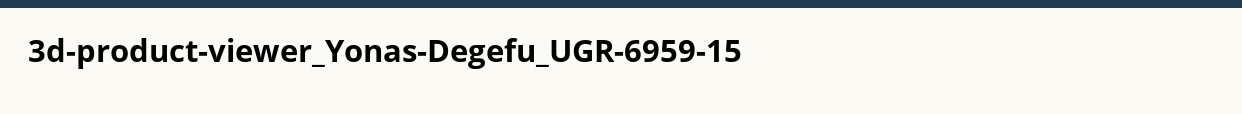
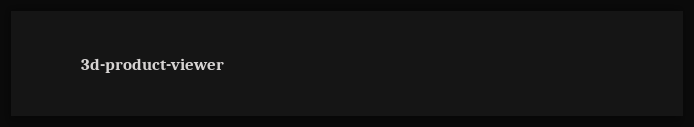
[28,38,742,69] 3d-product-viewer_Yonas-Degefu_UGR-6959-15 -> [81,58,224,73] 3d-product-viewer

